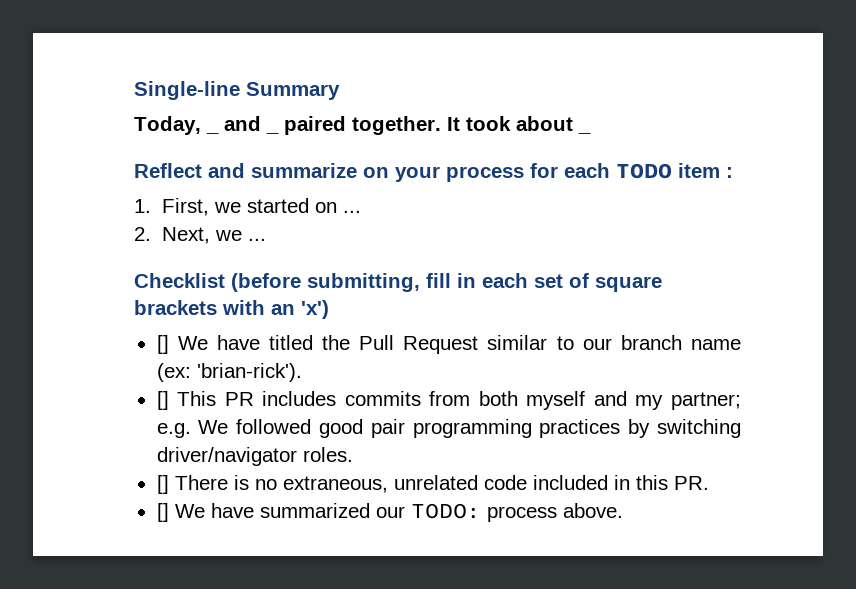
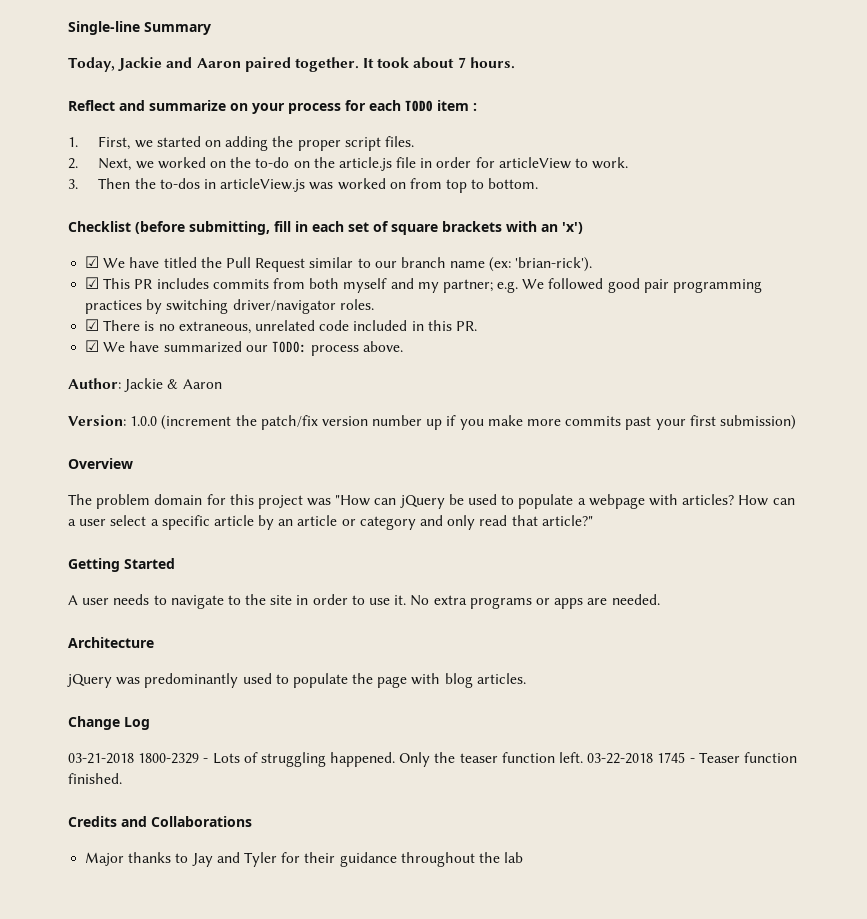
[206,131,219,134] [224,116,261,131] [266,131,279,134] _ and _ -> [118,57,241,71] Jackie and Aaron
[578,131,591,134] _ -> [457,57,515,69] 7 hours.
[343,210,362,213] [134,227,267,244] ... // 2. Next, we ... -> [225,136,414,151] [68,157,629,171] [68,178,539,193] adding the proper script files. // 2. Next, we worked on the to-do on the article.js file in order for articleView to work. // 3. Then the to-dos in articleView.js was worked on from top to bottom.
[156,335,169,354] [] -> [85,256,100,268] ☑
[156,391,169,410] [] -> [85,277,100,289] ☑
[156,475,169,494] [] -> [85,319,100,331] ☑
[156,503,169,522] [] -> [85,340,100,352] ☑
(623, 510) none -> [68,378,222,392] [68,415,796,430] [68,458,133,469] [68,494,795,509] [68,515,593,530] [68,558,175,572] [68,594,660,609] [68,637,154,648] [67,673,526,688] [68,716,150,730] [68,752,797,767] [68,773,122,784] [68,816,252,827] [85,852,524,867] // Author: Jackie & Aaron // Version: 1.0.0 (increment the patch/fix version number up if you make more commits past your first submission) // Overview // The problem domain for this project was "How can jQuery be used to populate a webpage with articles? How can a user select a specific article by an article or category and only read that article?" // Getting Started // A user needs to navigate to the site in order to use it. No extra programs or apps are needed. // Architecture // jQuery was predominantly used to populate the page with blog articles. // Change Log // 03-21-2018 1800-2329 - Lots of struggling happened. Only the teaser function left. 03-22-2018 1745 - Teaser function finished. // Credits and Collaborations // Major thanks to Jay and Tyler for their guidance throughout the lab

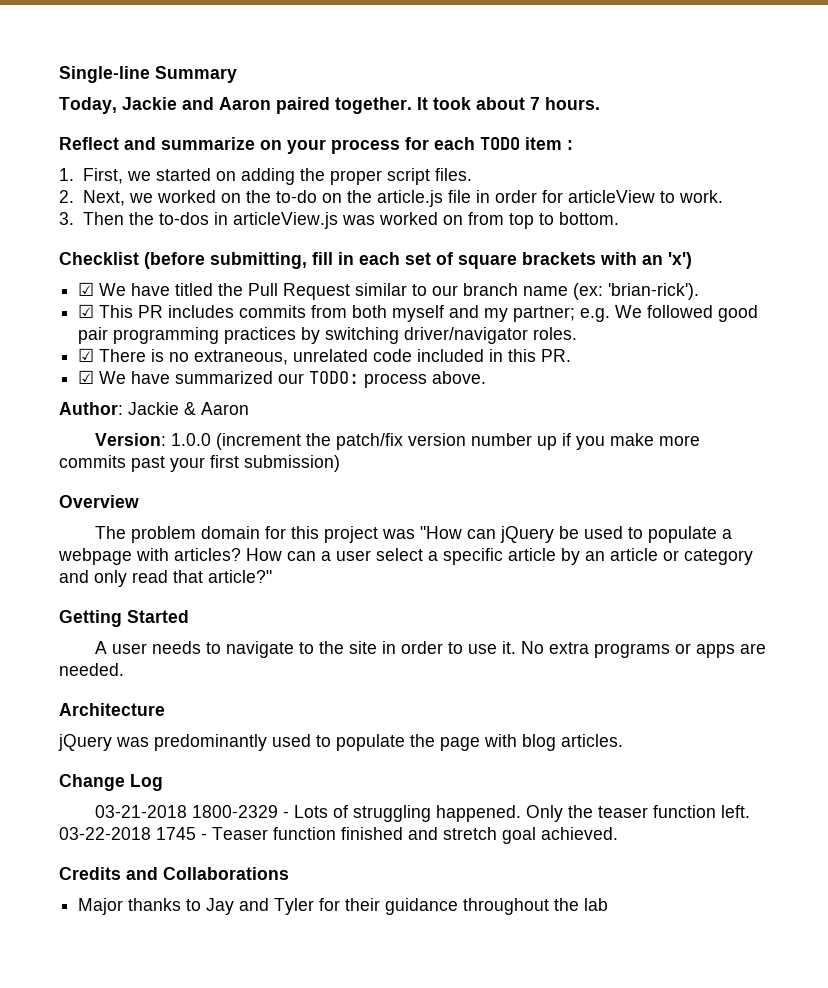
[68,773,122,784] finished. -> [341,827,618,844] finished and stretch goal achieved.

